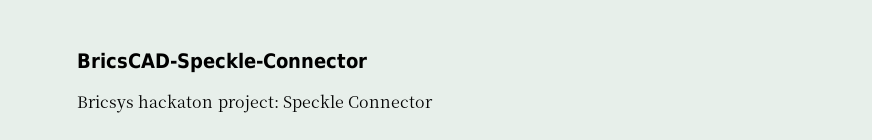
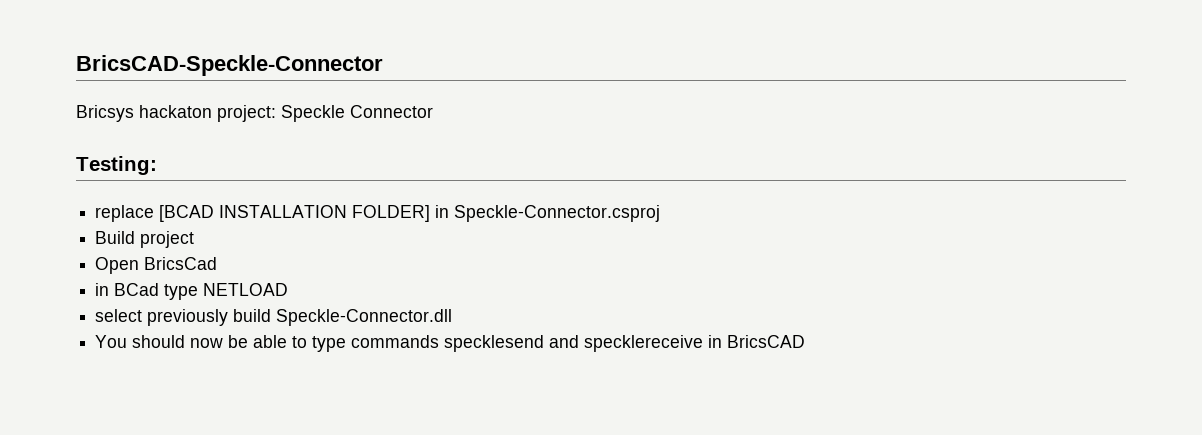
(434, 102) none -> [76,156,157,175] [95,205,661,222] [95,231,195,248] [95,257,218,274] [95,283,289,300] [95,309,453,326] [95,335,806,352] // Testing: // replace [BCAD INSTALLATION FOLDER] in Speckle-Connector.csproj // Build project // Open BricsCad // in BCad type NETLOAD // select previously build Speckle-Connector.dll // You should now be able to type commands specklesend and specklereceive in BricsCAD

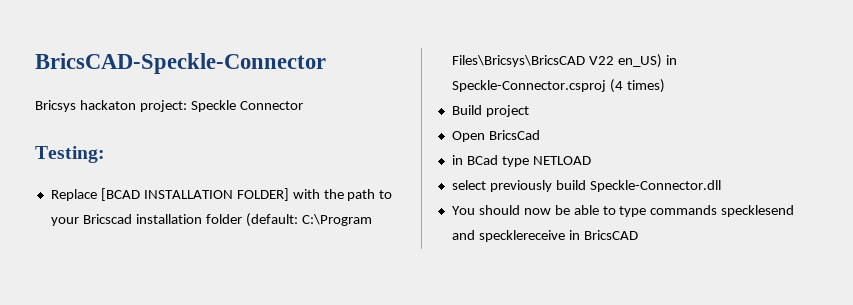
[95,205,155,222] replace -> [50,189,97,201] Replace
(431, 213) none -> [292,189,393,201] [50,213,372,227] [451,54,662,68] with the path to your Bricscad installation folder (default: C:\Program Files\Bricsys\BricsCAD V22 en_US)
(661, 213) none -> [609,79,665,93] (4 times)

